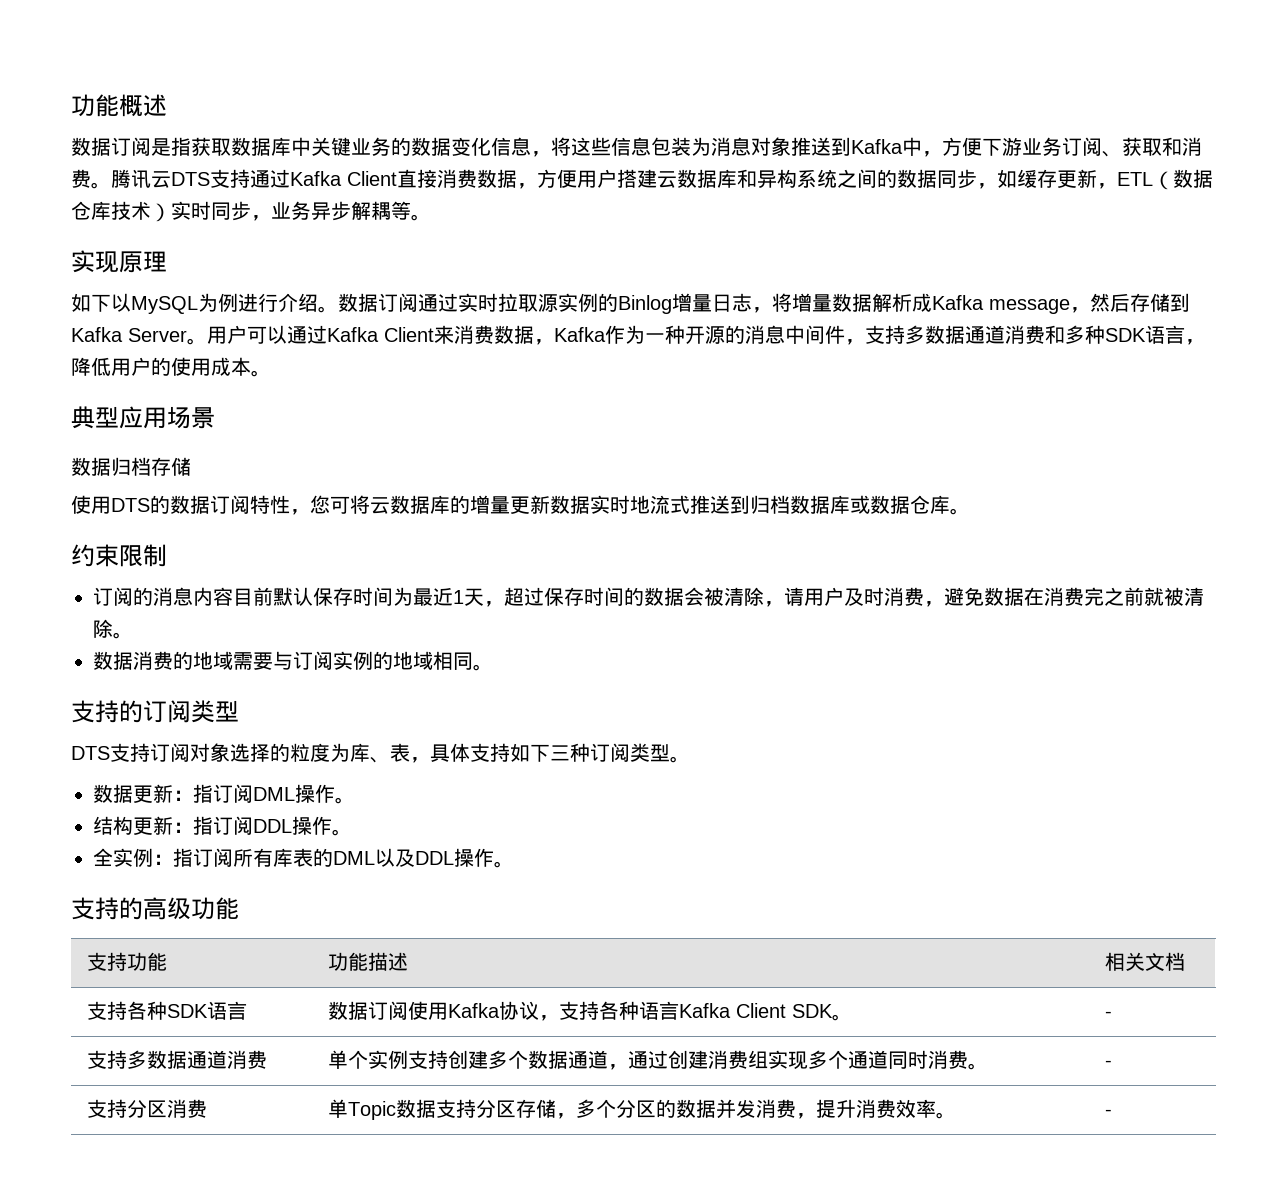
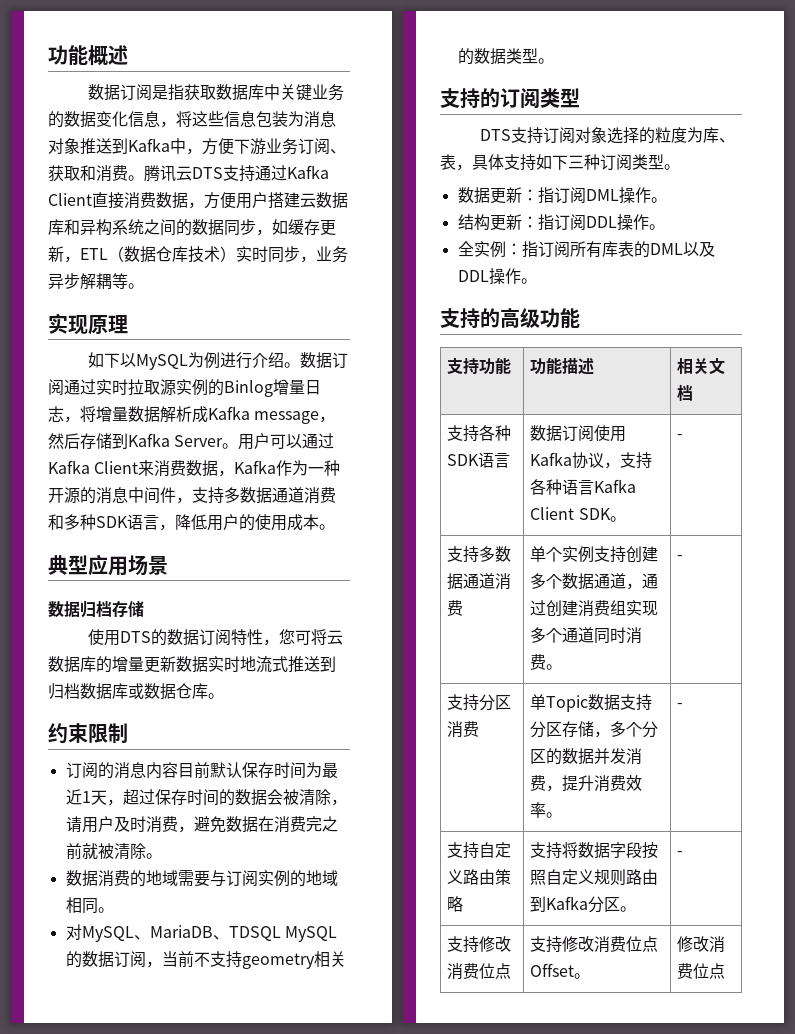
(493, 667) none -> [65,924,337,942] [65,951,346,969] [457,48,554,65] // 对MySQL、MariaDB、TDSQL MySQL的数据订阅，当前不支持geometry相关的数据类型。
(1112, 1112) none -> [447,842,512,859] [447,869,512,885] [447,896,464,912] [530,842,659,859] [530,869,659,886] [530,896,637,913] [677,851,684,856] [447,936,512,953] [447,963,512,980] [530,936,659,953] [530,963,591,979] [677,936,726,953] [677,963,726,979] // 支持自定义路由策略 | 支持将数据字段按照自定义规则路由到Kafka分区。 | - // 支持修改消费位点 | 支持修改消费位点Offset。 | 修改消费位点

